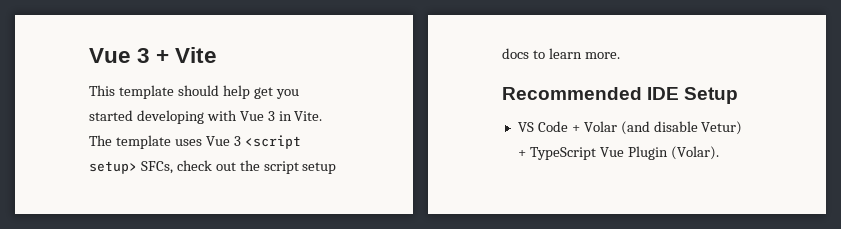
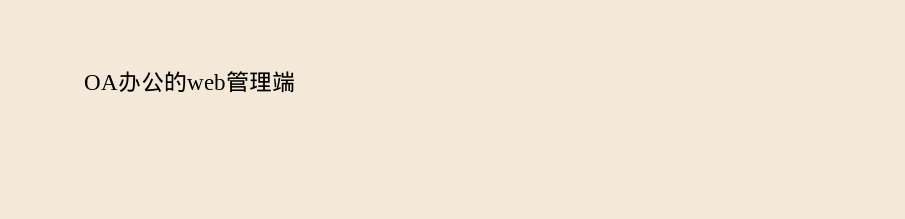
[89,47,218,63] [89,85,299,99] [89,110,323,124] [89,135,301,149] [89,160,337,174] [502,48,620,59] [502,87,739,104] [517,121,743,135] [517,146,719,160] Vue 3 + Vite // This template should help get you started developing with Vue 3 in Vite. The template uses Vue 3 <script setup> SFCs, check out the script setup docs to learn more. // Recommended IDE Setup // VS Code + Volar (and disable Vetur) + TypeScript Vue Plugin (Volar). -> [84,71,295,93] OA办公的web管理端

